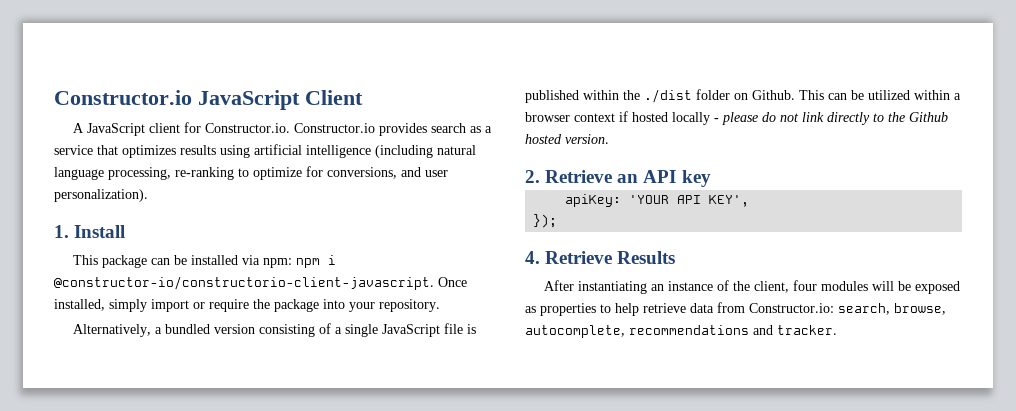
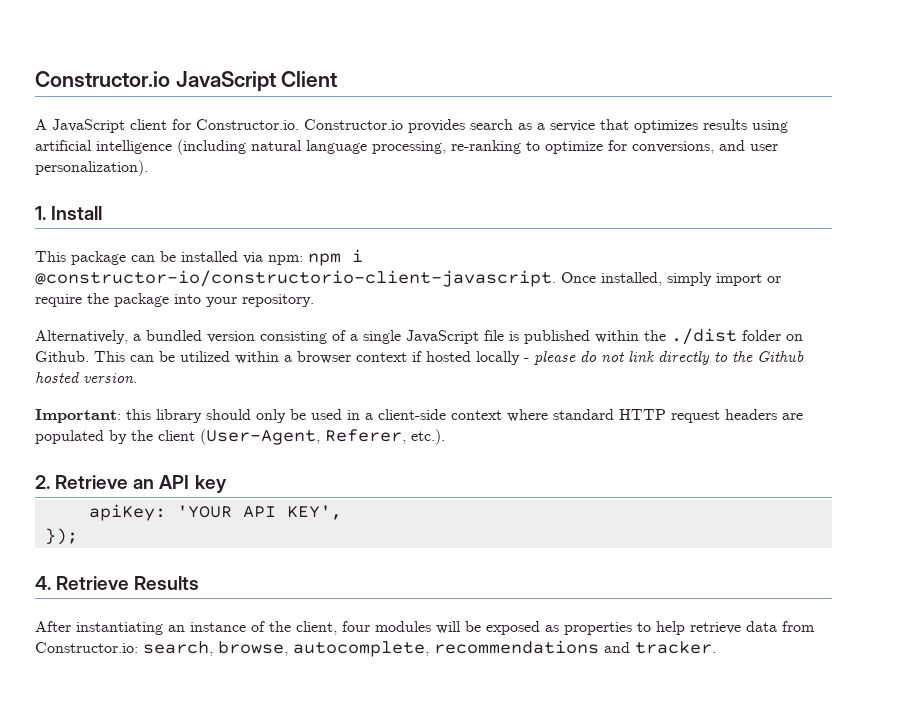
(609, 139) none -> [35,409,803,423] [35,429,445,445] // Important: this library should only be used in a client-side context where standard HTTP request headers are populated by the client (User-Agent, Referer, etc.).

